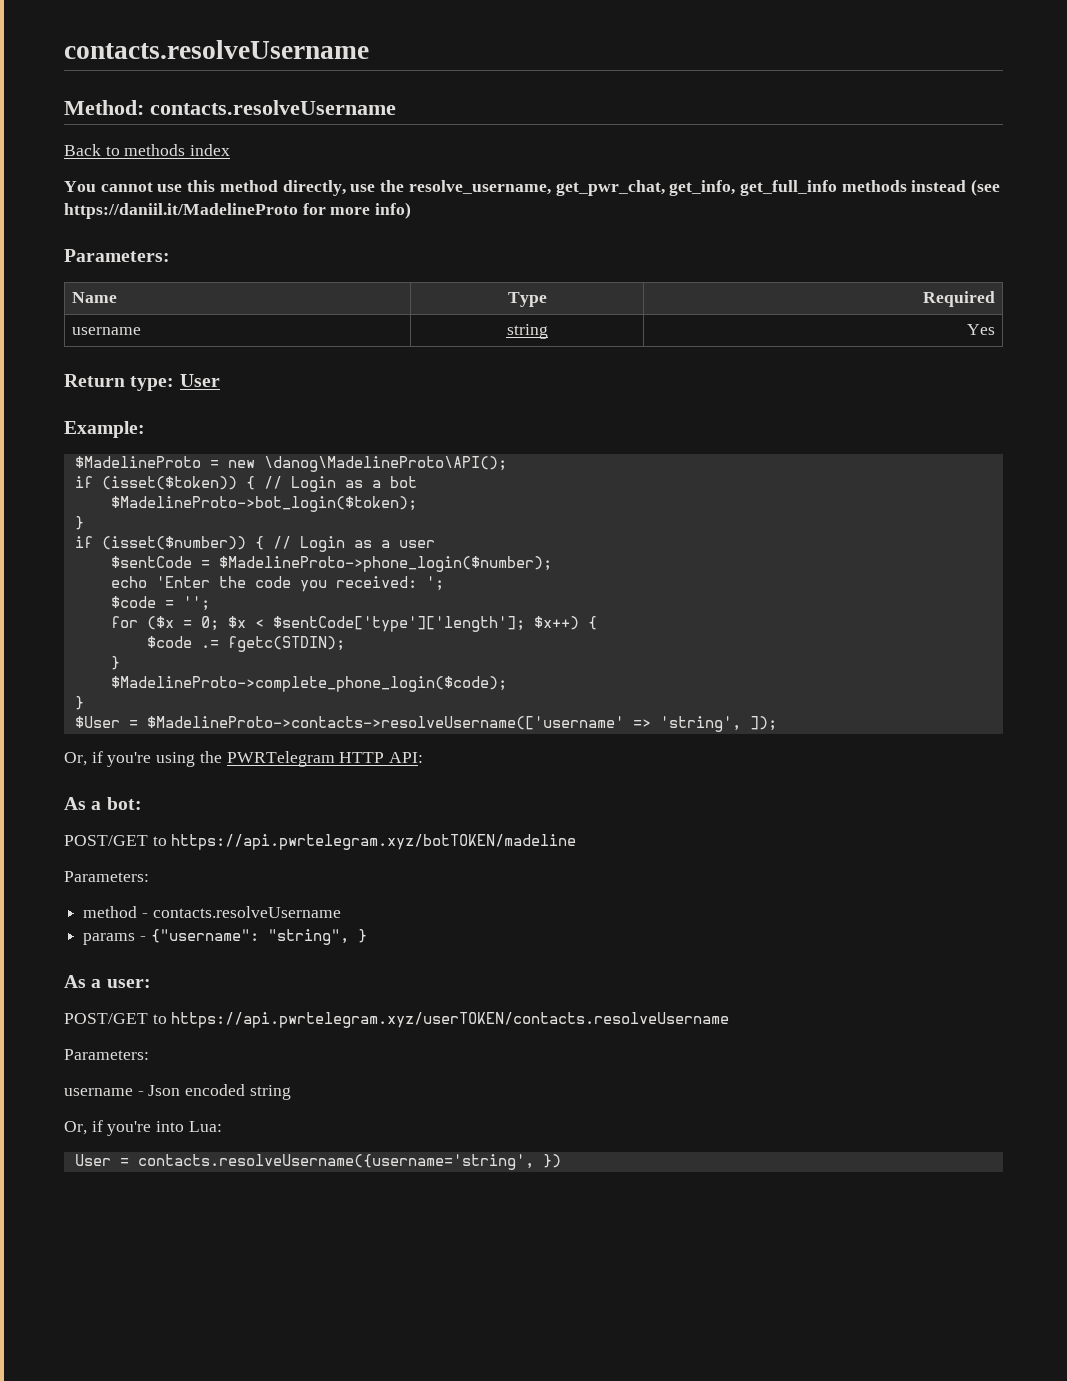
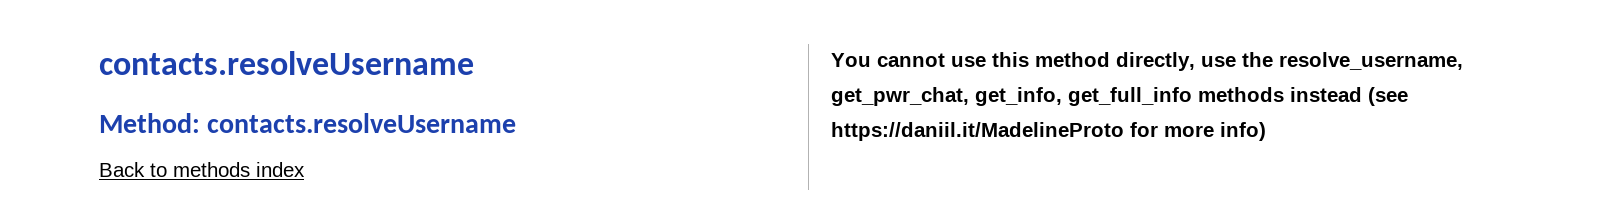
[64,249,170,262] [71,292,117,303] [507,292,547,307] [923,291,996,307] [71,327,141,335] [506,324,548,339] [967,324,996,335] [64,374,220,391] [64,421,145,438] [74,456,507,472] [74,476,417,492] [110,496,417,512] [74,516,84,530] [74,536,435,552] [110,556,552,572] [110,576,444,592] [110,596,210,611] [110,616,597,632] [146,636,345,652] [110,656,120,670] [110,676,507,692] [74,696,84,710] [74,716,777,732] [64,751,424,767] [64,797,142,810] [64,834,577,850] [64,871,149,882] [83,906,341,918] [83,929,367,945] [64,975,151,988] [64,1012,730,1028] [64,1049,149,1060] [64,1084,291,1100] [64,1120,222,1136] [74,1154,561,1170] // Parameters: // Name | Type | Required // username | string | Yes // Return type: User // Example: // $MadelineProto = new \danog\MadelineProto\API(); // if (isset($token)) { // Login as a bot // $MadelineProto->bot_login($token); // } // if (isset($number)) { // Login as a user // $sentCode = $MadelineProto->phone_login($number); // echo 'Enter the code you received: '; // $code = ''; // for ($x = 0; $x < $sentCode['type']['length']; $x++) { // $code .= fgetc(STDIN); // } // $MadelineProto->complete_phone_login($code); // } // $User = $MadelineProto->contacts->resolveUsername(['username' => 'string', ]); // Or, if you're using the PWRTelegram HTTP API: // As a bot: // POST/GET to https://api.pwrtelegram.xyz/botTOKEN/madeline // Parameters: // method - contacts.resolveUsername // params - {"username": "string", } // As a user: // POST/GET to https://api.pwrtelegram.xyz/userTOKEN/contacts.resolveUsername // Parameters: // username - Json encoded string // Or, if you're into Lua: // User = contacts.resolveUsername({username='string', }) -> (1266, 131) none

